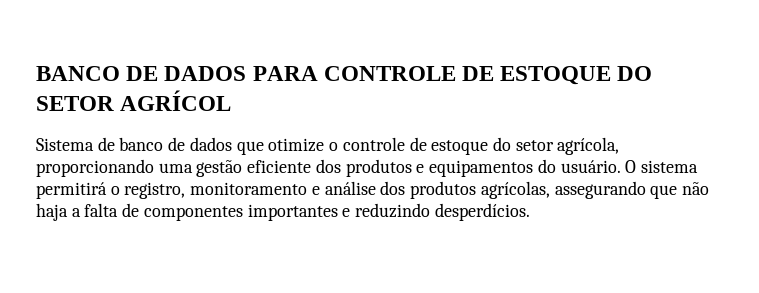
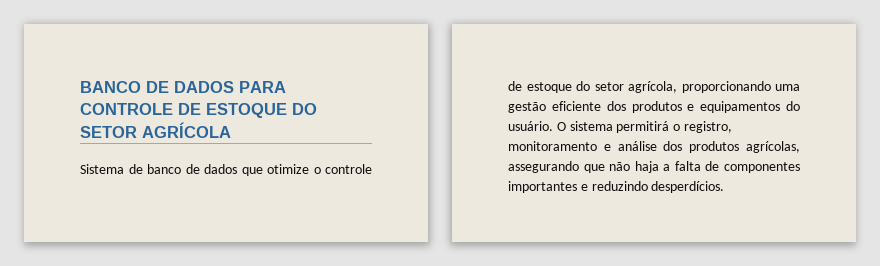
[120,90,232,111] AGRÍCOL -> [142,122,231,138] AGRÍCOLA

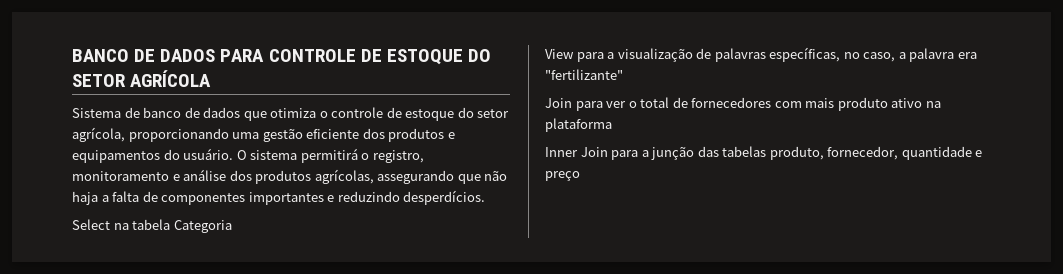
[267,164,309,174] otimize -> [270,108,317,118] otimiza
(725, 187) none -> [72,219,232,233] [545,47,977,62] [545,69,623,80] [545,97,941,111] [545,118,612,132] [545,146,983,160] [545,171,580,181] // Select na tabela Categoria // View para a visualização de palavras específicas, no caso, a palavra era "fertilizante" // Join para ver o total de fornecedores com mais produto ativo na plataforma // Inner Join para a junção das tabelas produto, fornecedor, quantidade e preço

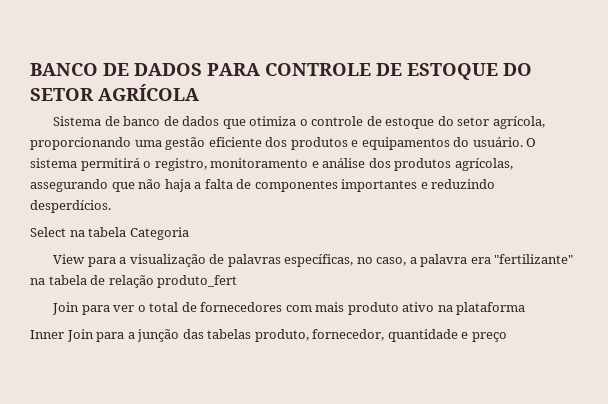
(623, 74) none -> [30,275,238,288] na tabela de relação produto_fert

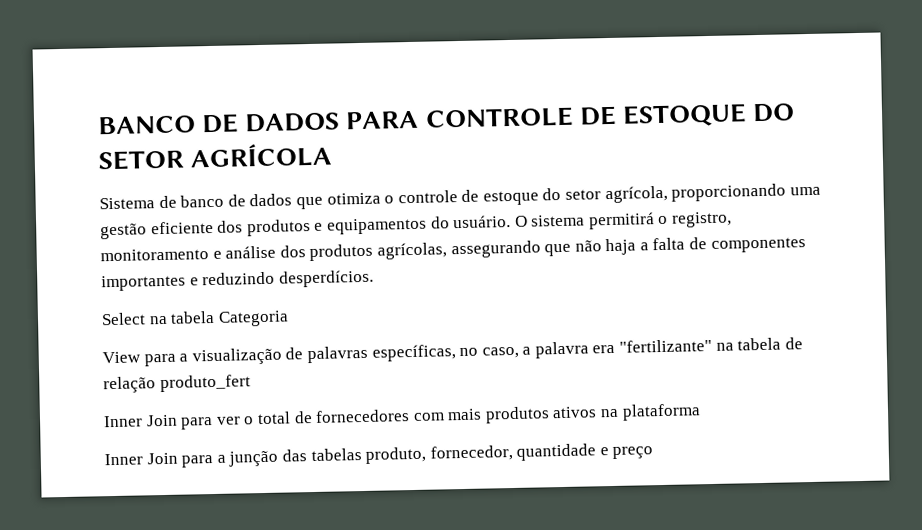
(238, 281) none -> [103,415,143,428] Inner
[347,302,435,315] produto ativo -> [484,406,598,424] produtos ativos

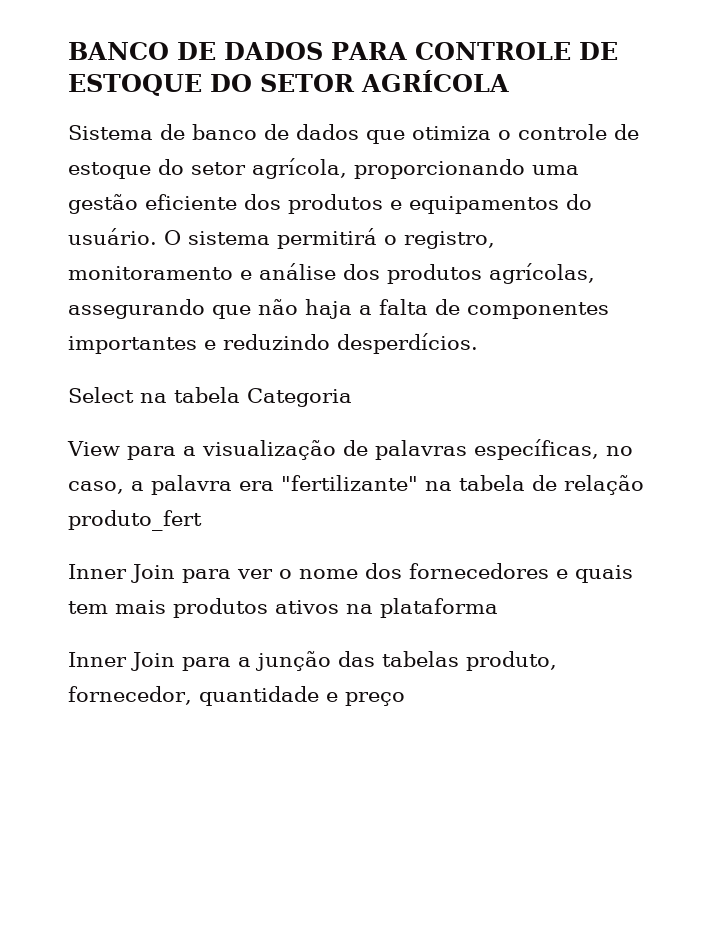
[256,409,445,425] total de fornecedores com -> [299,563,633,583] [68,601,108,614] nome dos fornecedores e quais tem

